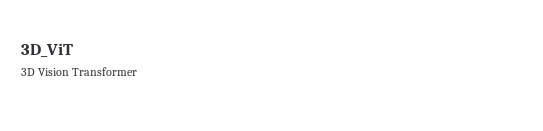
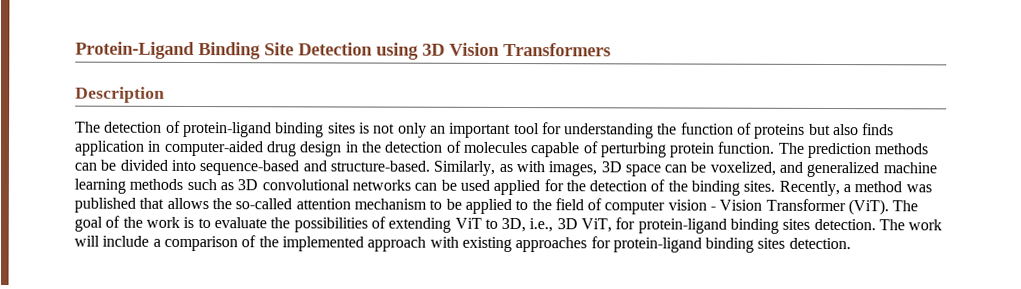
[21,43,73,57] [21,67,138,76] 3D_ViT // 3D Vision Transformer -> [75,41,611,60] [75,86,165,103] [75,120,895,139] [74,140,930,159] [74,159,937,178] [74,178,932,197] [74,197,919,216] [74,215,943,234] [74,235,851,253] Protein-Ligand Binding Site Detection using 3D Vision Transformers // Description // The detection of protein-ligand binding sites is not only an important tool for understanding the function of proteins but also finds application in computer-aided drug design in the detection of molecules capable of perturbing protein function. The prediction methods can be divided into sequence-based and structure-based. Similarly, as with images, 3D space can be voxelized, and generalized machine learning methods such as 3D convolutional networks can be used applied for the detection of the binding sites. Recently, a method was published that allows the so-called attention mechanism to be applied to the field of computer vision - Vision Transformer (ViT). The goal of the work is to evaluate the possibilities of extending ViT to 3D, i.e., 3D ViT, for protein-ligand binding sites detection. The work will include a comparison of the implemented approach with existing approaches for protein-ligand binding sites detection.

